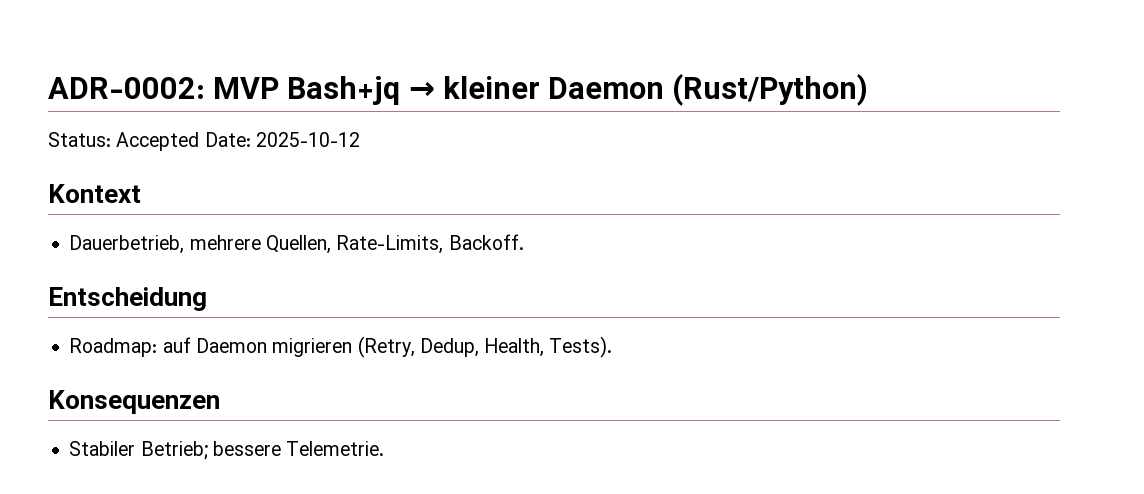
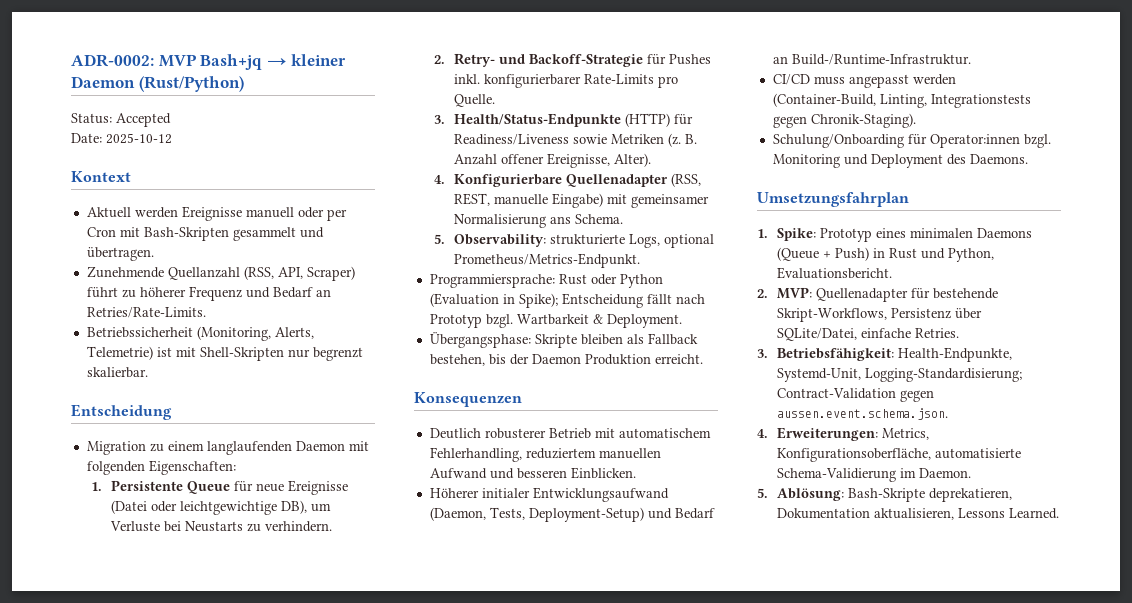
(200, 141) none -> (171, 120) //
[69,234,524,254] [48,287,207,311] [69,336,613,358] [48,390,220,414] [69,441,385,460] Dauerbetrieb, mehrere Quellen, Rate-Limits, Backoff. // Entscheidung // Roadmap: auf Daemon migrieren (Retry, Dedup, Health, Tests). // Konsequenzen // Stabiler Betrieb; bessere Telemetrie. -> [86,206,347,221] [86,227,324,241] [86,247,154,261] [86,266,355,281] [86,286,331,301] [86,307,206,318] [86,326,314,341] [86,346,363,361] [86,367,148,378] [71,404,172,420] [86,441,369,455] [86,460,236,475] [91,480,349,495] [111,500,332,515] [110,521,333,532] [434,53,712,67] [454,74,679,88] [454,94,496,107] [434,113,694,127] [454,133,698,147] [454,153,652,168] [434,173,702,187] [454,193,710,208] [454,214,624,228] [434,234,715,248] [454,253,641,268] [429,274,663,288] [429,293,705,308] [429,314,682,328] [429,332,698,348] [429,354,703,366] [414,392,522,407] [429,428,711,439] [429,447,661,462] [429,467,636,479] [429,487,669,502] [429,507,715,522] [772,54,971,65] [772,74,956,88] [772,93,1031,108] [772,113,916,128] [772,134,1051,148] [772,154,1028,168] [757,192,909,207] [757,228,1033,242] [777,247,995,262] [777,267,893,279] [757,287,999,302] [777,308,983,322] [777,328,960,341] [757,347,1013,362] [777,368,1023,382] [777,388,935,402] [777,408,949,420] [757,427,930,441] [777,448,1022,462] [777,468,972,482] [757,488,1013,502] [777,508,1060,520] Aktuell werden Ereignisse manuell oder per Cron mit Bash-Skripten gesammelt und übertragen. // Zunehmende Quellanzahl (RSS, API, Scraper) führt zu höherer Frequenz und Bedarf an Retries/Rate-Limits. // Betriebssicherheit (Monitoring, Alerts, Telemetrie) ist mit Shell-Skripten nur begrenzt skalierbar. // Entscheidung // Migration zu einem langlaufenden Daemon mit folgenden Eigenschaften: // 1. Persistente Queue für neue Ereignisse (Datei oder leichtgewichtige DB), um Verluste bei Neustarts zu verhindern. // 2. Retry- und Backoff-Strategie für Pushes inkl. konfigurierbarer Rate-Limits pro Quelle. // 3. Health/Status-Endpunkte (HTTP) für Readiness/Liveness sowie Metriken (z. B. Anzahl offener Ereignisse, Alter). // 4. Konfigurierbare Quellenadapter (RSS, REST, manuelle Eingabe) mit gemeinsamer Normalisierung ans Schema. // 5. Observability: strukturierte Logs, optional Prometheus/Metrics-Endpunkt. // Programmiersprache: Rust oder Python (Evaluation in Spike); Entscheidung fällt nach Prototyp bzgl. Wartbarkeit & Deployment. // Übergangsphase: Skripte bleiben als Fallback bestehen, bis der Daemon Produktion erreicht. // Konsequenzen // Deutlich robusterer Betrieb mit automatischem Fehlerhandling, reduziertem manuellen Aufwand und besseren Einblicken. // Höherer initialer Entwicklungsaufwand (Daemon, Tests, Deployment-Setup) und Bedarf an Build-/Runtime-Infrastruktur. // CI/CD muss angepasst werden (Container-Build, Linting, Integrationstests gegen Chronik-Staging). // Schulung/Onboarding für Operator:innen bzgl. Monitoring und Deployment des Daemons. // Umsetzungsfahrplan // 1. Spike: Prototyp eines minimalen Daemons (Queue + Push) in Rust und Python, Evaluationsbericht. // 2. MVP: Quellenadapter für bestehende Skript-Workflows, Persistenz über SQLite/Datei, einfache Retries. // 3. Betriebsfähigkeit: Health-Endpunkte, Systemd-Unit, Logging-Standardisierung; Contract-Validation gegen aussen.event.schema.json. // 4. Erweiterungen: Metrics, Konfigurationsoberfläche, automatisierte Schema-Validierung im Daemon. // 5. Ablösung: Bash-Skripte deprekatieren, Dokumentation aktualisieren, Lessons Learned.

